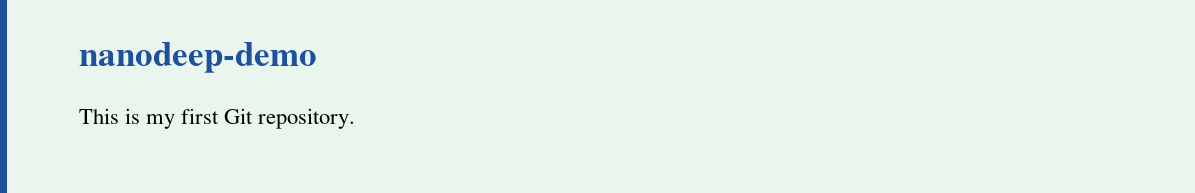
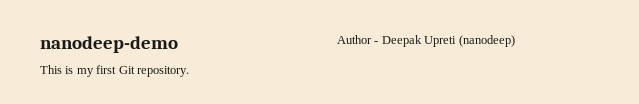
(356, 118) none -> [337,35,515,47] // Author - Deepak Upreti (nanodeep)

